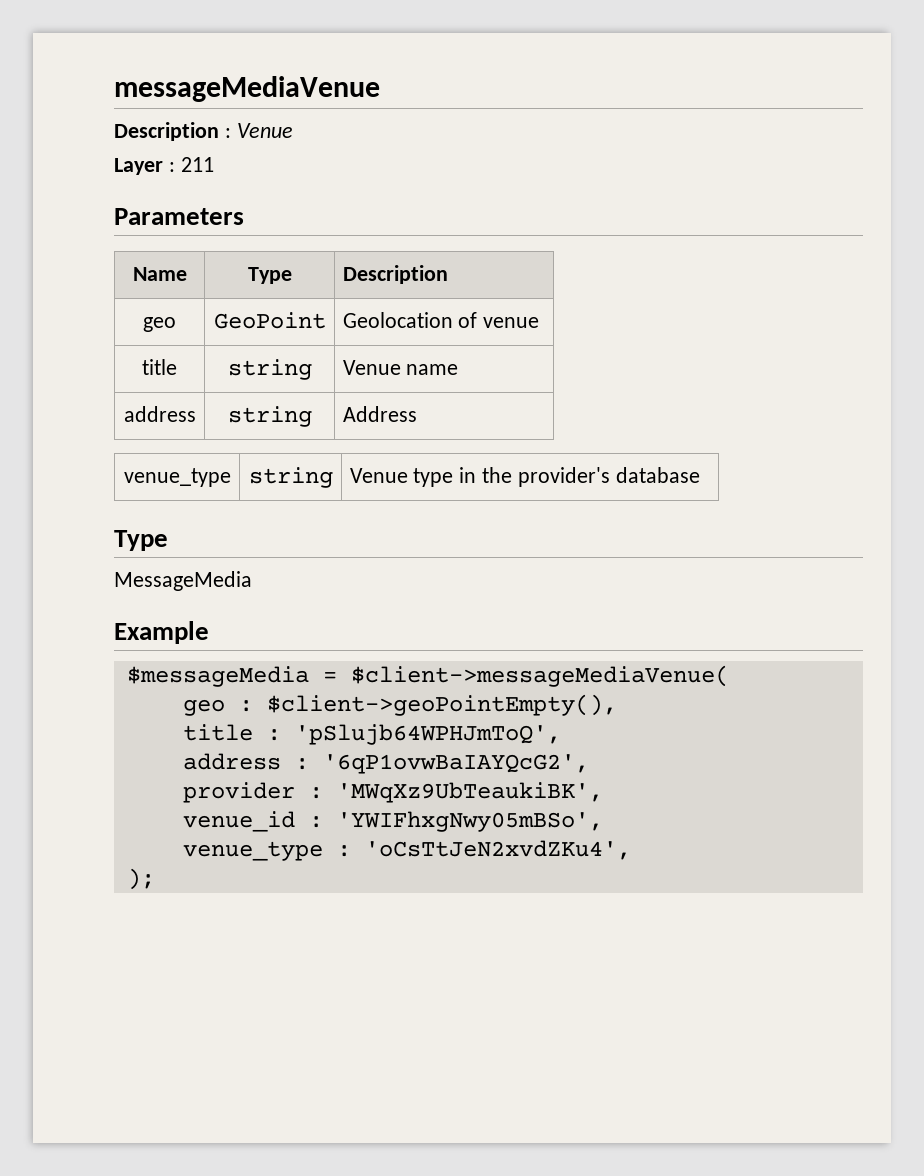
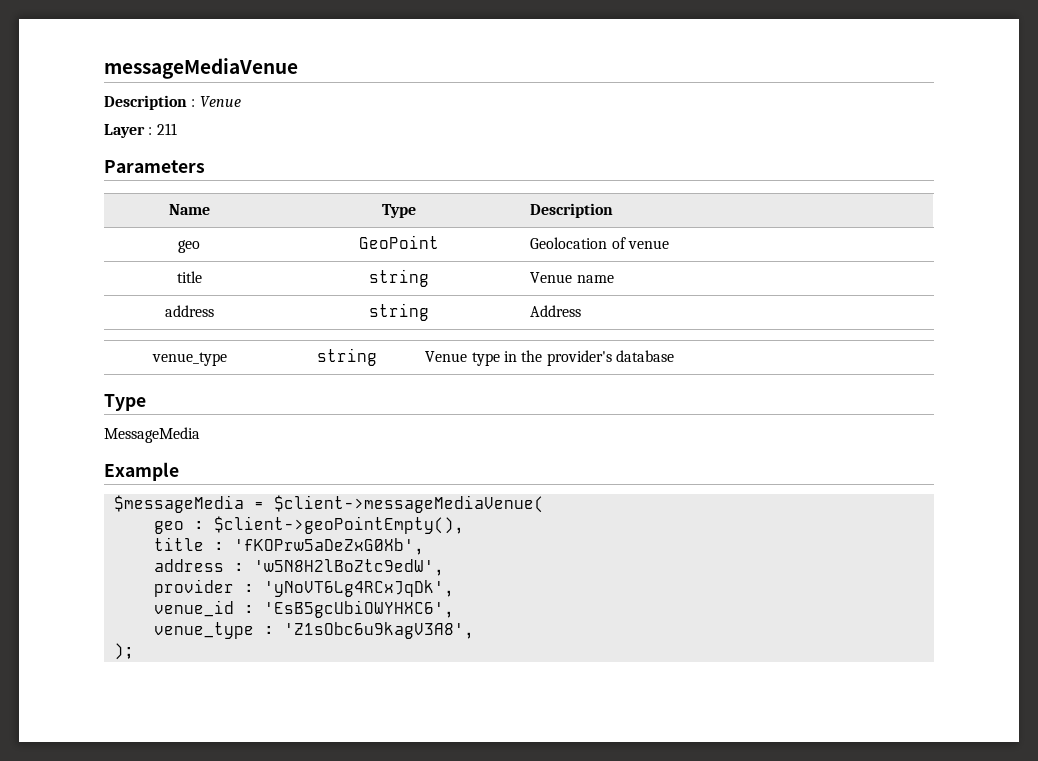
[294,724,561,745] 'pSlujb64WPHJmToQ', -> [233,538,424,555] 'fKOPrw5aDeZxG0Xb',
[322,754,589,774] '6qP1ovwBaIAYQcG2', -> [253,559,444,576] 'w5N8H2lBoZtc9edW',
[336,782,603,803] 'MWqXz9UbTeaukiBK', -> [263,580,454,597] 'yNoVT6Lg4RCxJqDk',
[336,811,603,832] 'YWIFhxgNwy05mBSo', -> [263,600,454,618] 'EsB5gcUbiOWYHXC6',
[364,840,631,860] 'oCsTtJeN2xvdZKu4', -> [283,622,474,639] 'Z1sObc6u9kagV3A8',

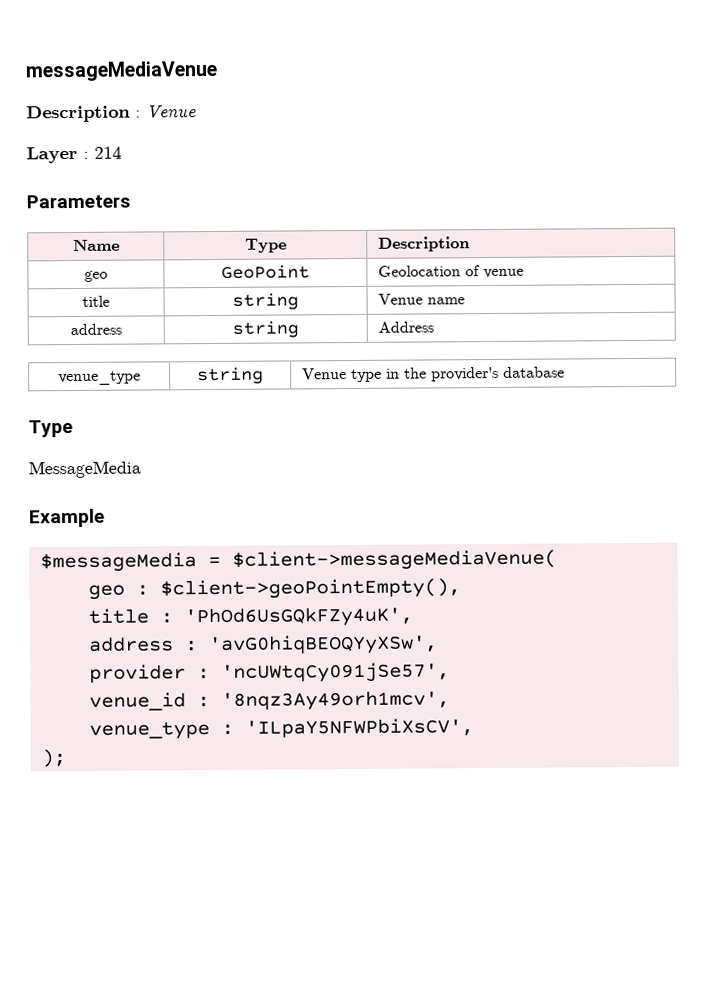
[156,123,177,135] 211 -> [94,146,122,159] 214
[233,538,424,555] 'fKOPrw5aDeZxG0Xb', -> [183,606,413,628] 'PhOd6UsGQkFZy4uK',
[253,559,444,576] 'w5N8H2lBoZtc9edW', -> [207,634,438,656] 'avG0hiqBEOQYyXSw',
[263,580,454,597] 'yNoVT6Lg4RCxJqDk', -> [220,662,450,683] 'ncUWtqCy091jSe57',
[263,600,454,618] 'EsB5gcUbiOWYHXC6', -> [220,690,450,711] '8nqz3Ay49orh1mcv',
[283,622,474,639] 'Z1sObc6u9kagV3A8', -> [244,718,474,738] 'ILpaY5NFWPbiXsCV',

